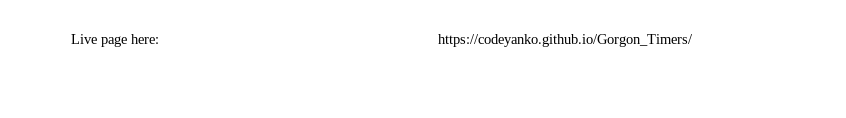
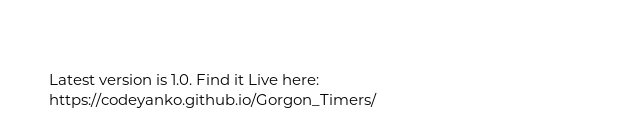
[71,34,127,47] Live page -> [49,74,279,85] Latest version is 1.0. Find it Live

